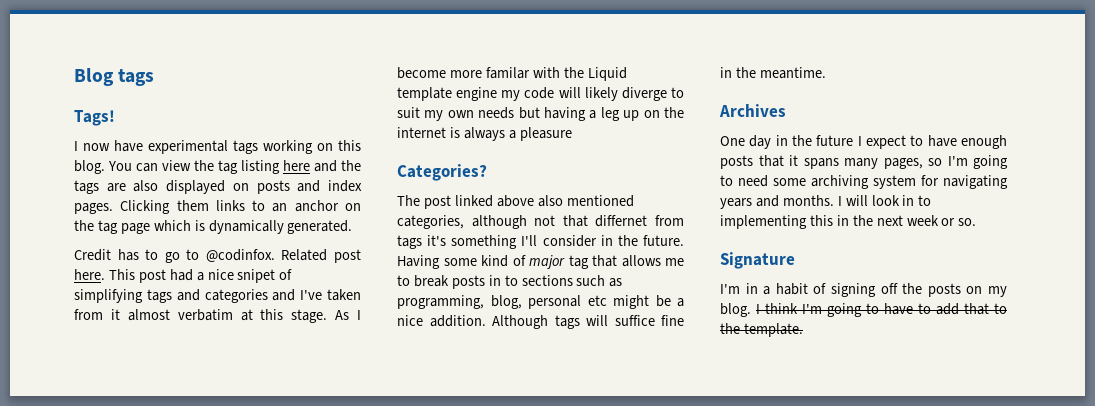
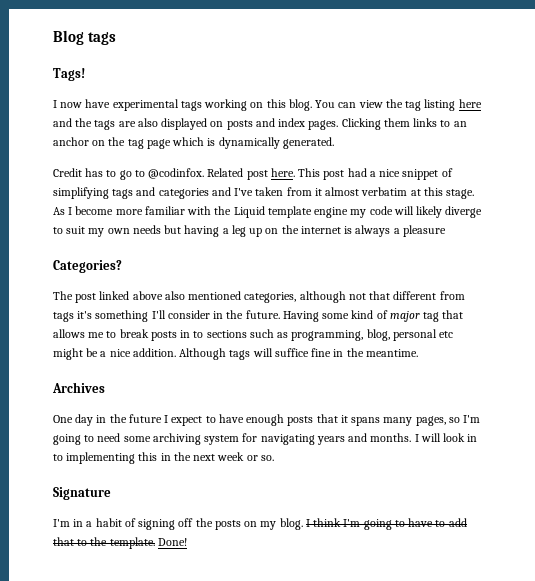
[237,269,276,283] snipet -> [402,169,439,180] snippet
[485,67,530,79] familar -> [144,206,185,215] familiar
[595,215,648,227] differnet -> [393,291,437,300] different
(803, 330) none -> [157,538,187,546] Done!

